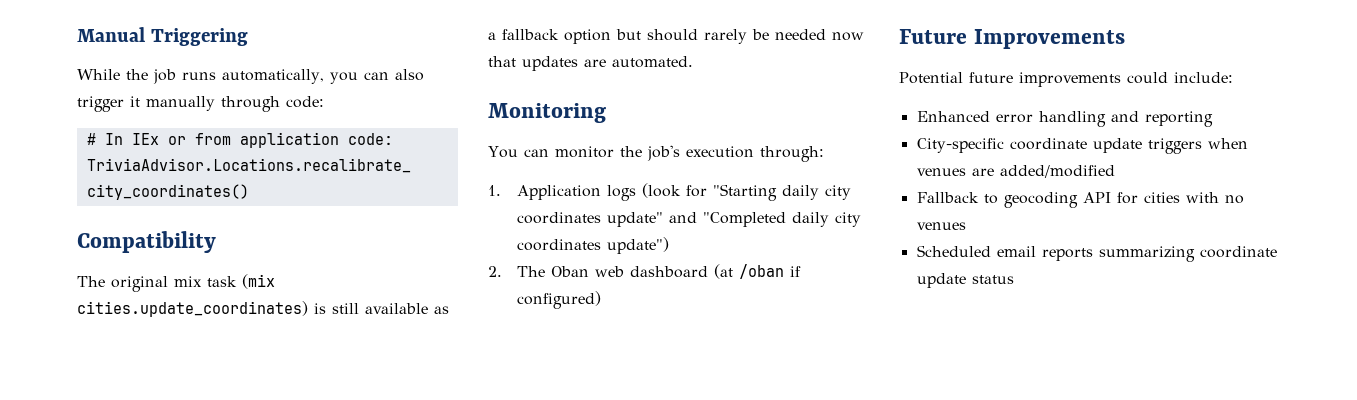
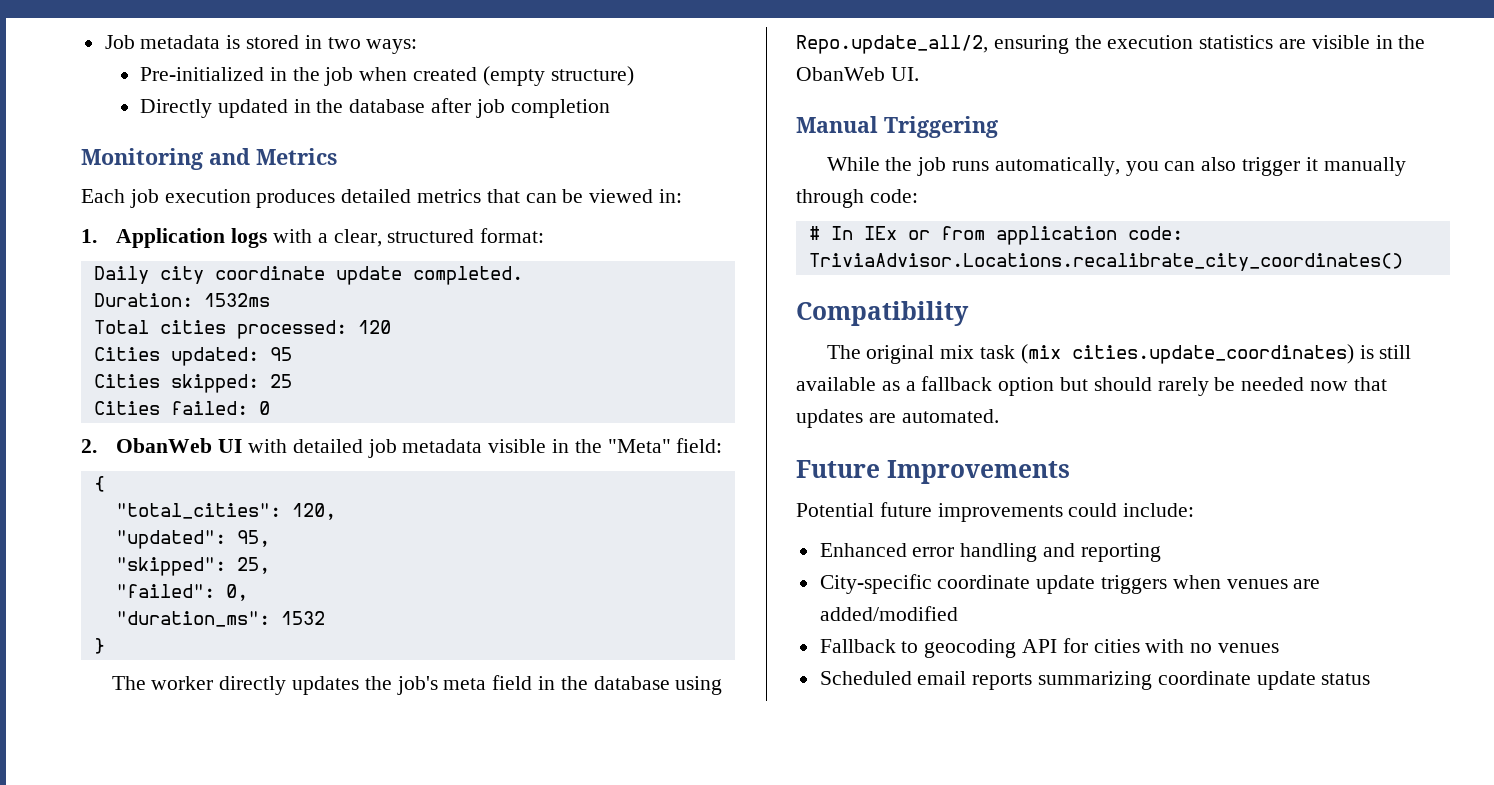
(77, 34) none -> [104,35,418,54] [139,66,634,86] [139,98,610,118] [81,148,337,170] [81,189,683,208] [81,228,545,248] [93,266,523,285] [93,293,270,307] [93,320,391,339] [93,347,292,366] [93,374,292,393] [93,401,270,415] [81,438,723,458] [93,476,105,492] [115,503,336,520] [115,530,270,549] [115,557,270,576] [115,584,248,601] [115,611,325,627] [93,638,105,654] [111,675,723,695] [796,35,1426,54] [796,67,919,81] Job metadata is stored in two ways: // Pre-initialized in the job when created (empty structure) // Directly updated in the database after job completion // Monitoring and Metrics // Each job execution produces detailed metrics that can be viewed in: // 1. Application logs with a clear, structured format: // Daily city coordinate update completed. // Duration: 1532ms // Total cities processed: 120 // Cities updated: 95 // Cities skipped: 25 // Cities failed: 0 // 2. ObanWeb UI with detailed job metadata visible in the "Meta" field: // { // "total_cities": 120, // "updated": 95, // "skipped": 25, // "failed": 0, // "duration_ms": 1532 // } // The worker directly updates the job's meta field in the database using Repo.update_all/2, ensuring the execution statistics are visible in the ObanWeb UI. //
[488,103,606,123] [488,145,824,162] [488,183,851,201] [516,212,861,227] [516,237,669,254] [488,264,801,279] [516,291,601,309] // Monitoring // You can monitor the job's execution through: // 1. Application logs (look for "Starting daily city coordinates update" and "Completed daily city coordinates update") // 2. The Oban web dashboard (at /oban if configured) -> (999, 416) none

